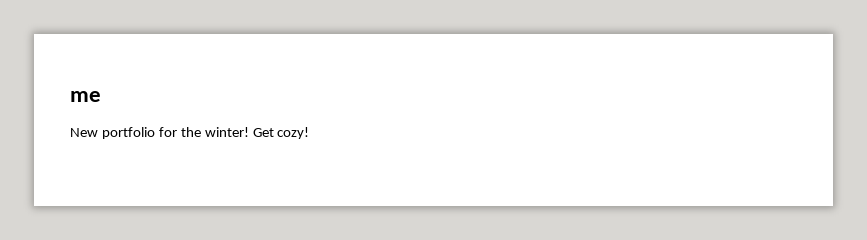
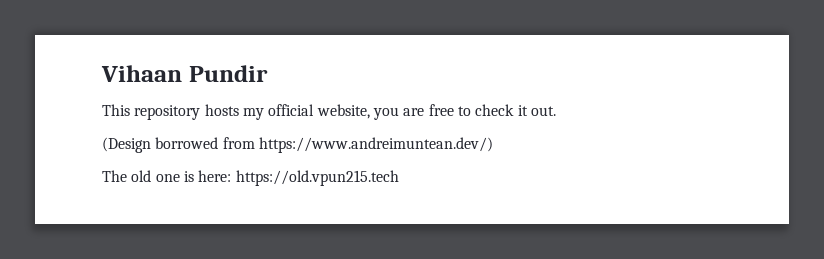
[70,91,101,102] [70,127,310,139] me // New portfolio for the winter! Get cozy! -> [101,65,268,82] [102,104,556,120] [102,137,493,153] [102,170,399,186] Vihaan Pundir // This repository hosts my official website, you are free to check it out. // (Design borrowed from https://www.andreimuntean.dev/) // The old one is here: https://old.vpun215.tech

